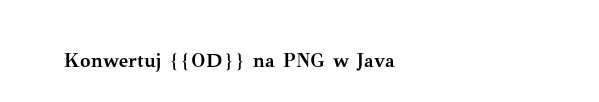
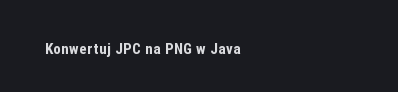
[169,53,245,71] {{OD}} -> [115,43,142,54] JPC

